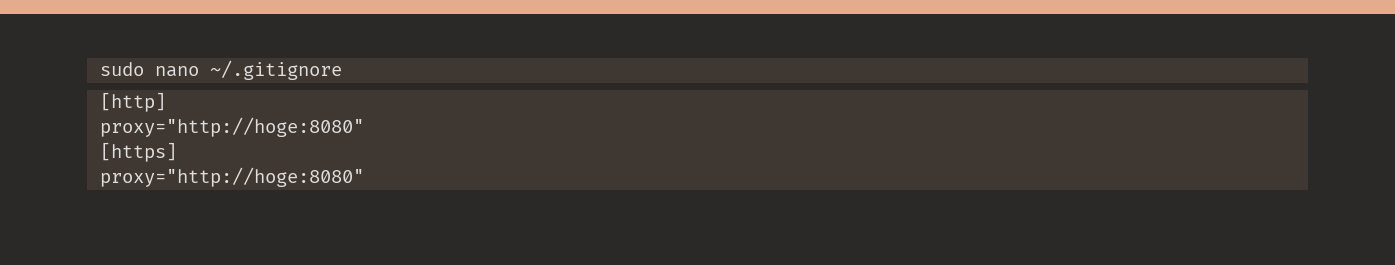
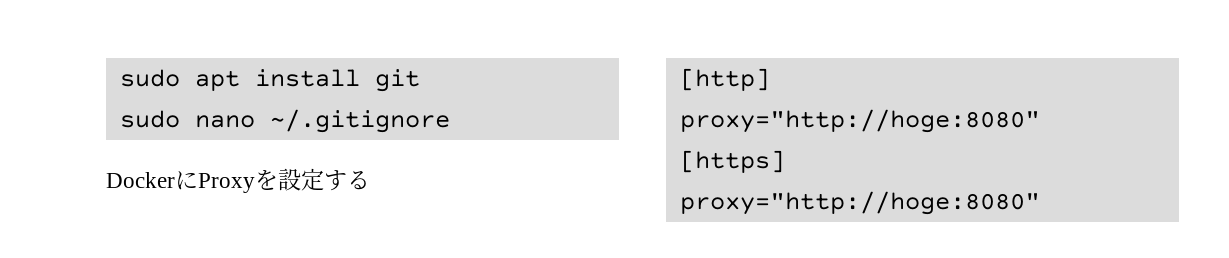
[99,60,342,80] sudo nano ~/.gitignore -> [119,69,420,92] [119,109,450,133] [106,168,370,193] sudo apt install git // sudo nano ~/.gitignore // DockerにProxyを設定する

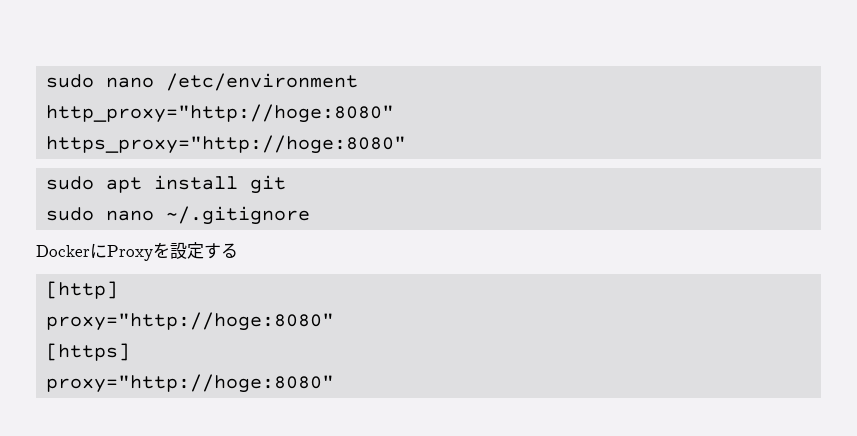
[119,69,180,87] sudo -> [46,73,359,91] [46,104,395,123] [46,135,407,154] [46,176,95,190] sudo nano /etc/environment // http_proxy="http://hoge:8080" // https_proxy="http://hoge:8080" // sudo

